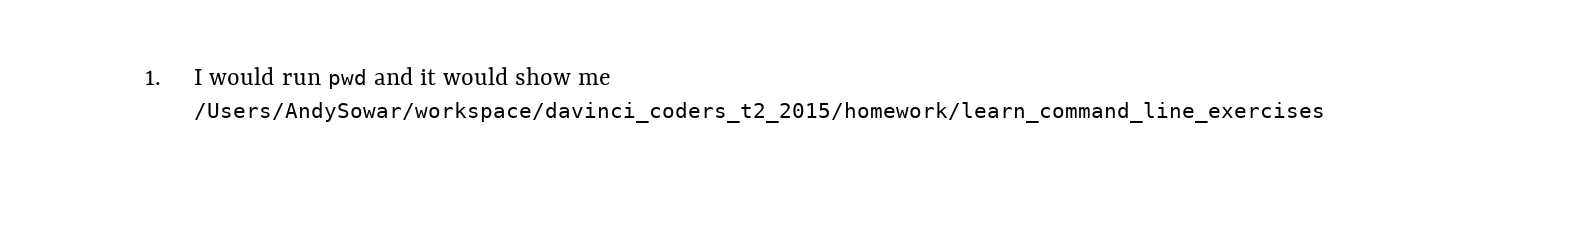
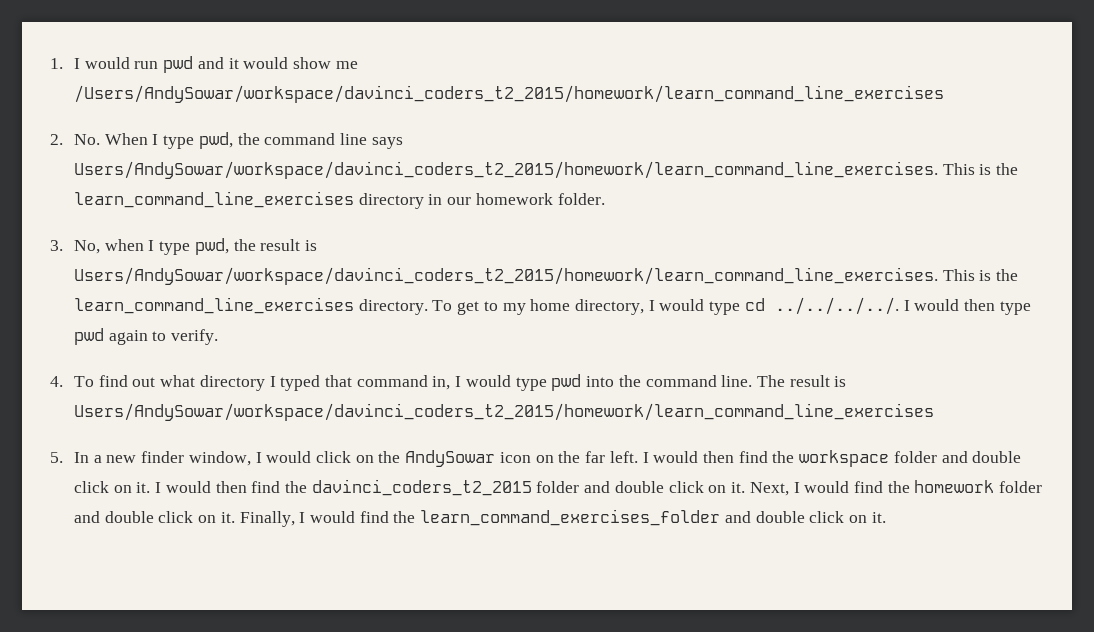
(1326, 112) none -> [50,132,403,149] [73,161,1019,179] [73,191,605,209] [50,238,318,255] [73,267,1019,285] [73,297,1031,315] [73,328,219,345] [50,374,847,391] [73,403,934,421] [50,450,1022,467] [73,479,1043,496] [73,509,886,527] // 2. No. When I type pwd, the command line says Users/AndySowar/workspace/davinci_coders_t2_2015/homework/learn_command_line_exercises. This is the learn_command_line_exercises directory in our homework folder. // 3. No, when I type pwd, the result is Users/AndySowar/workspace/davinci_coders_t2_2015/homework/learn_command_line_exercises. This is the learn_command_line_exercises directory. To get to my home directory, I would type cd ../../../../. I would then type pwd again to verify. // 4. To find out what directory I typed that command in, I would type pwd into the command line. The result is Users/AndySowar/workspace/davinci_coders_t2_2015/homework/learn_command_line_exercises // 5. In a new finder window, I would click on the AndySowar icon on the far left. I would then find the workspace folder and double click on it. I would then find the davinci_coders_t2_2015 folder and double click on it. Next, I would find the homework folder and double click on it. Finally, I would find the learn_command_exercises_folder and double click on it.

